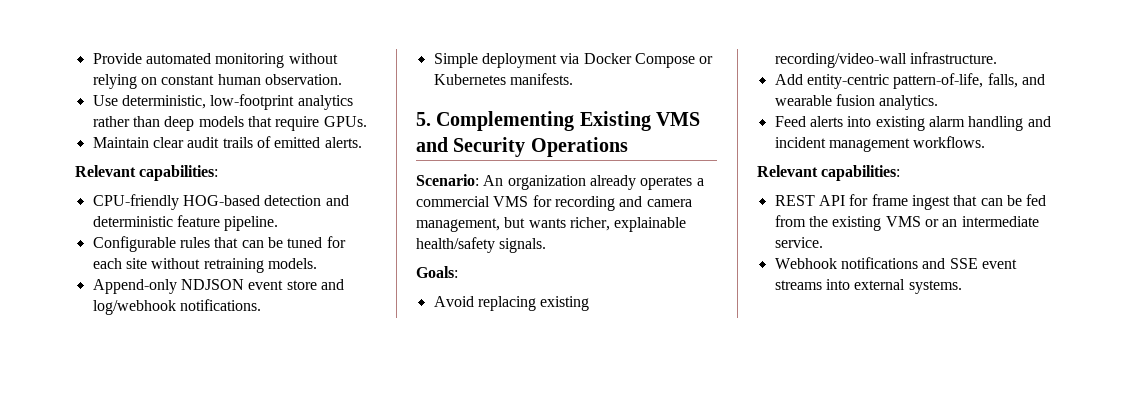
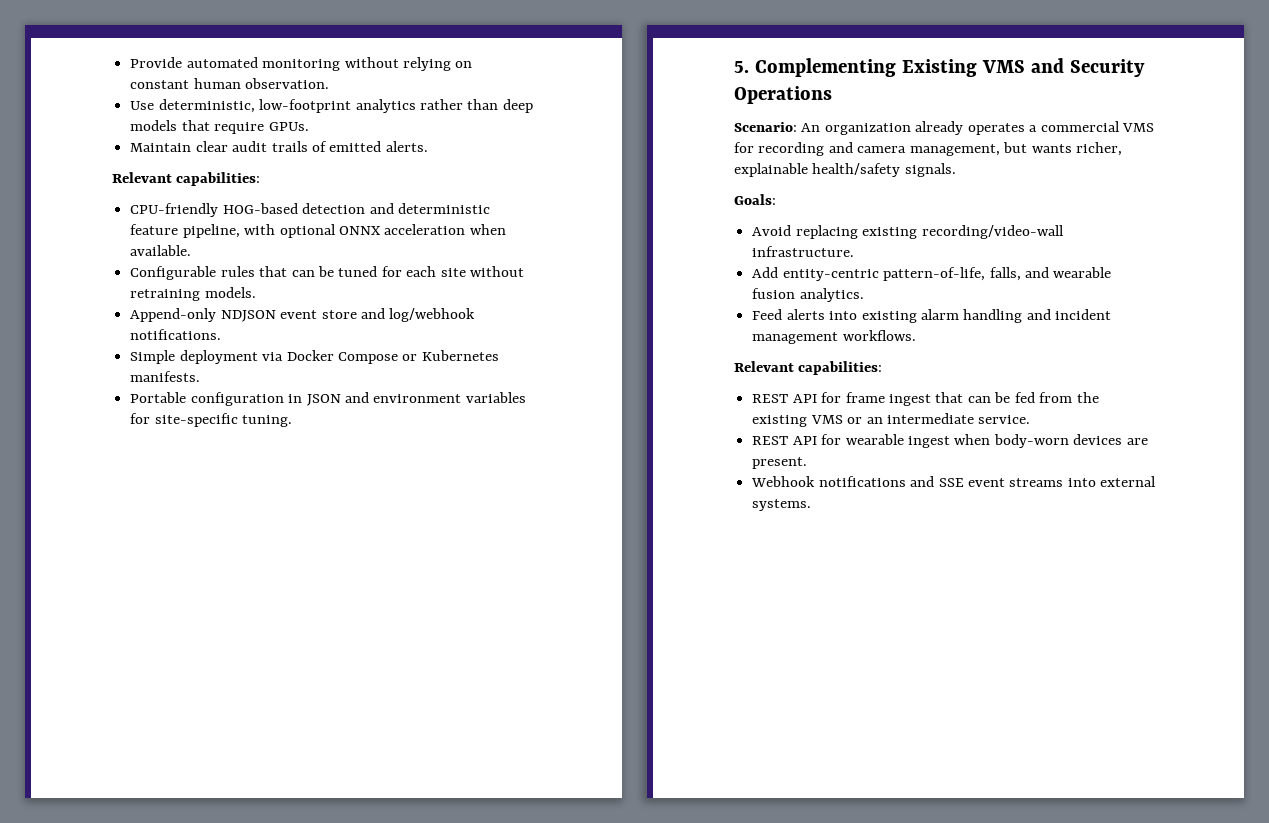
[224,216,279,231] pipeline. -> [182,224,506,238] [130,245,192,256] pipeline, with optional ONNX acceleration when available.
(573, 79) none -> [130,392,526,406] [130,413,293,427] // Portable configuration in JSON and environment variables for site-specific tuning.
(823, 242) none -> [752,434,1148,448] [752,457,808,469] // REST API for wearable ingest when body-worn devices are present.

